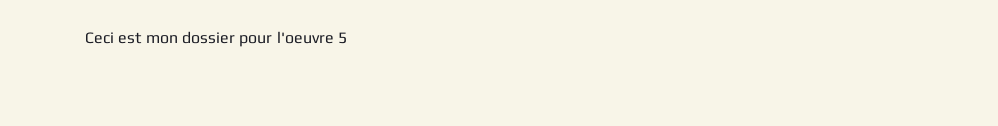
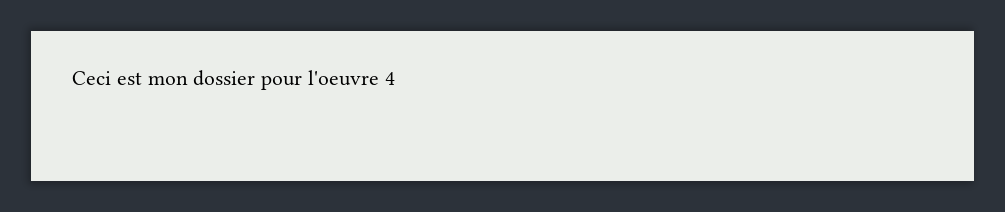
[337,32,347,44] 5 -> [384,72,395,85] 4

